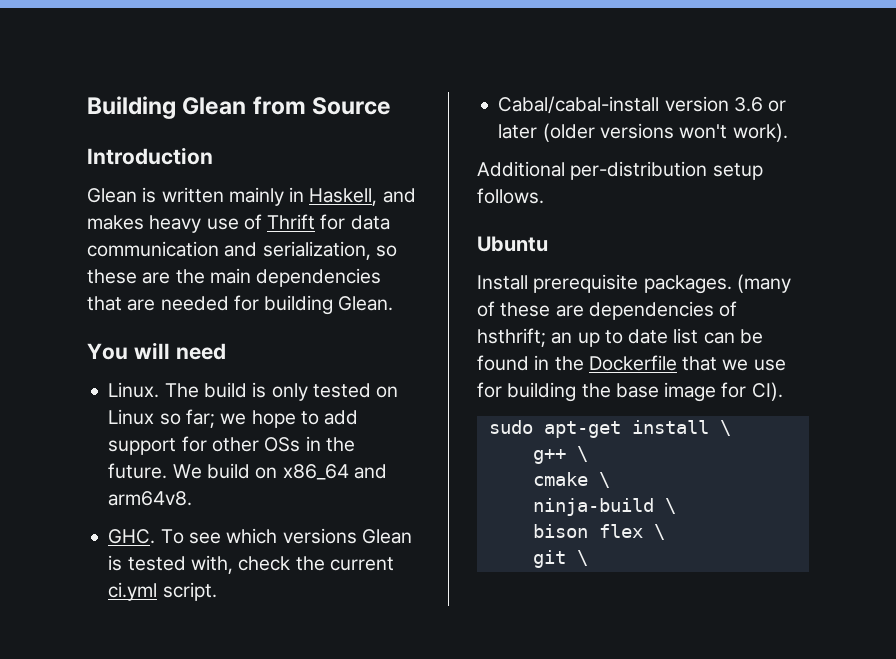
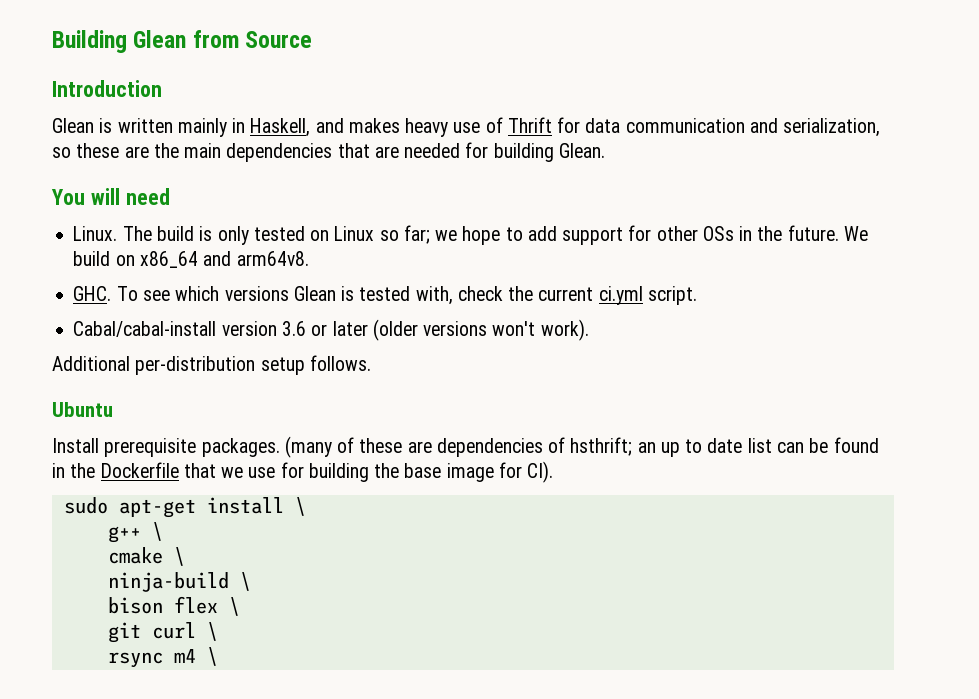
[576,550,588,566] \ -> [151,622,218,641] [107,647,218,668] curl \ // rsync m4 \

